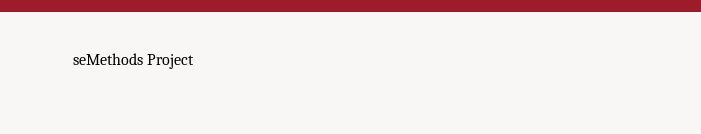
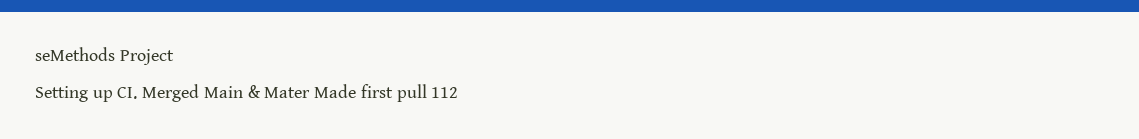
(195, 61) none -> [35,84,459,102] // Setting up CI. Merged Main & Mater Made first pull 112

